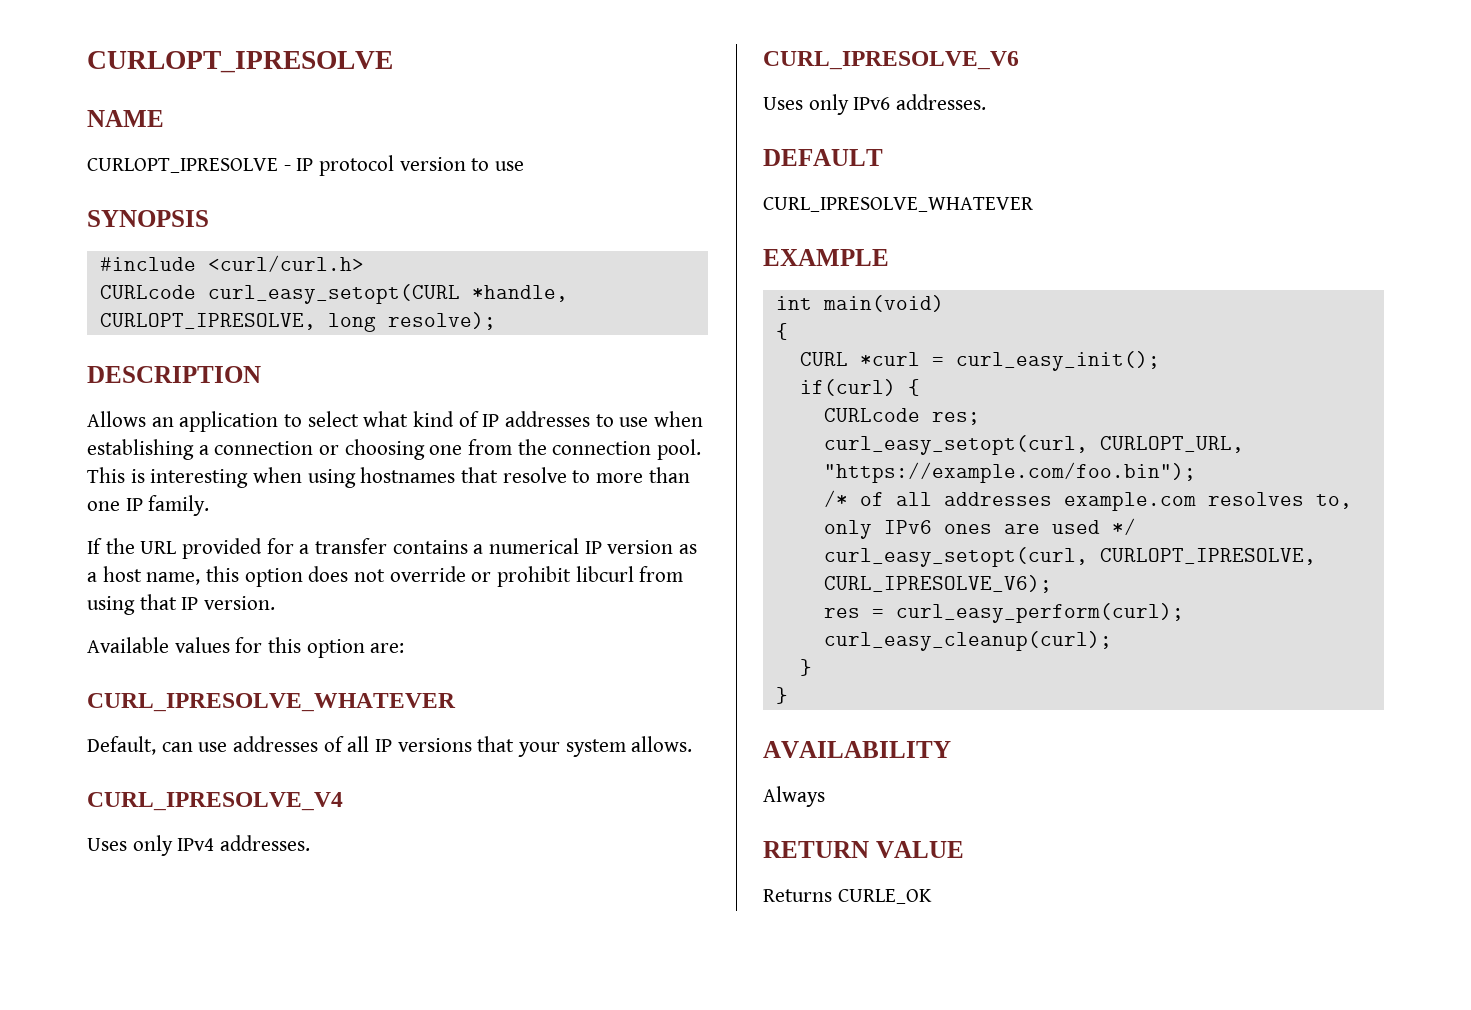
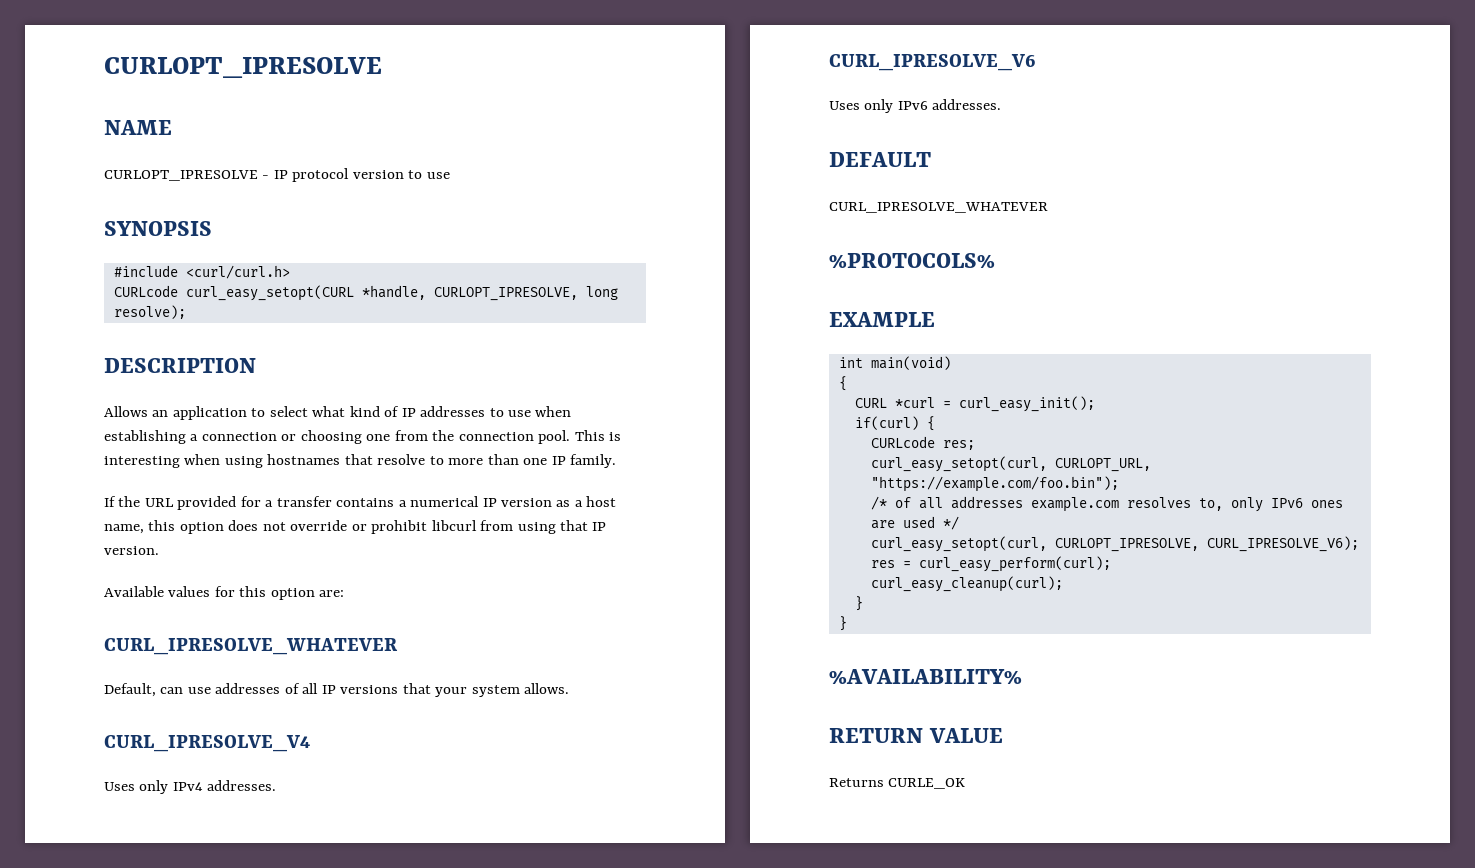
(1034, 204) none -> [829,253,995,268] // %PROTOCOLS%
[763,741,951,758] [763,786,825,807] AVAILABILITY // Always -> [829,669,1022,684] %AVAILABILITY%

